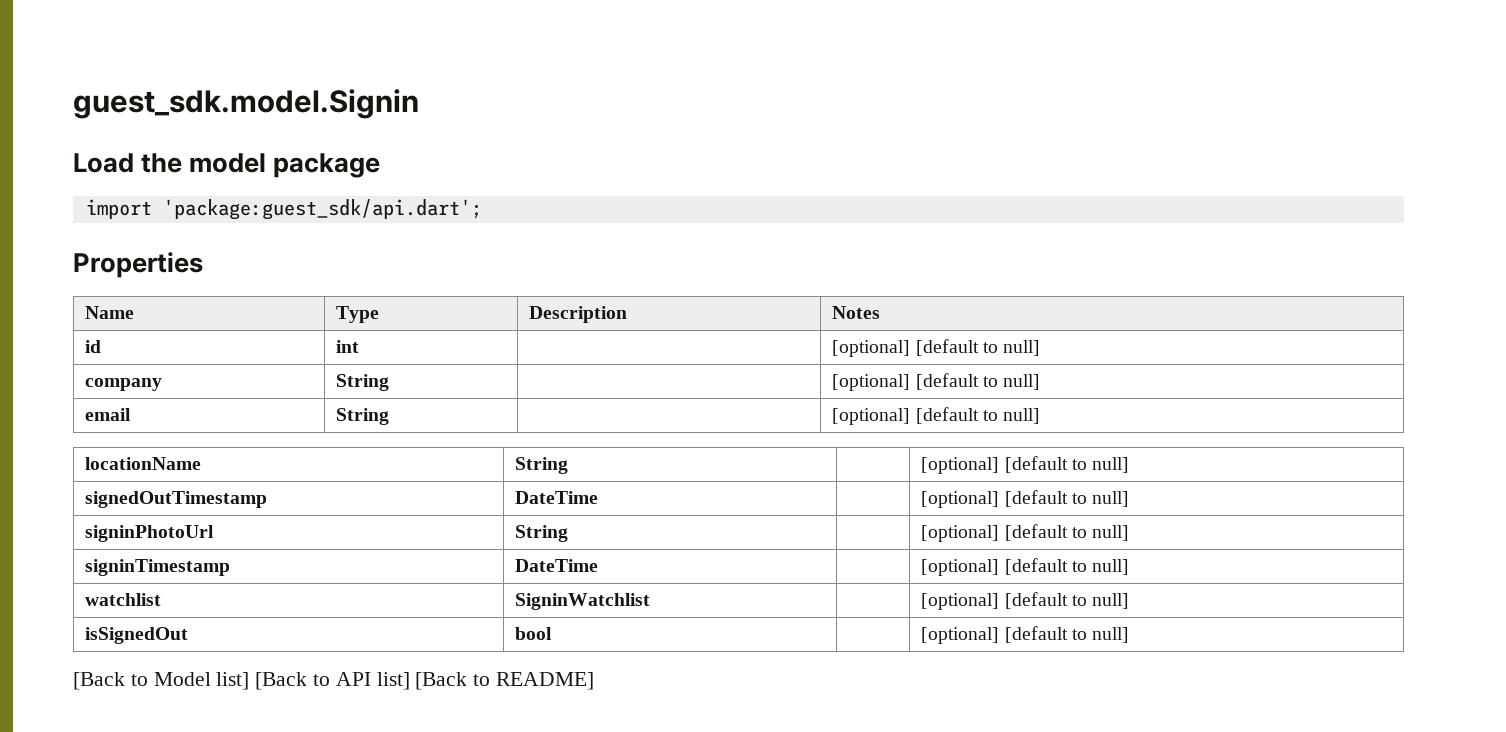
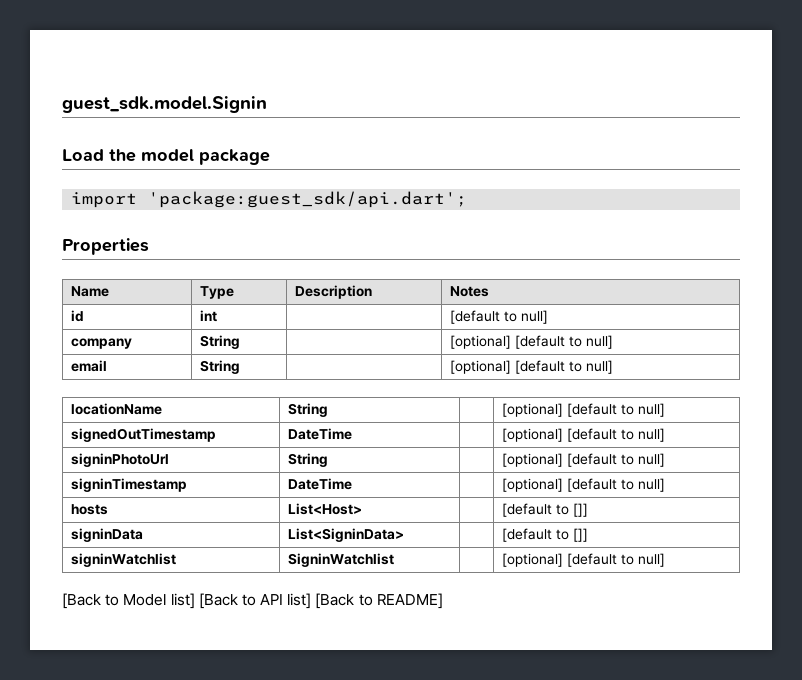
[832,340,911,357] [optional] -> (218, 316) none
[85,593,162,606] watchlist -> [71,504,109,515] [288,503,363,515] [502,503,589,517] [71,528,144,542] [288,528,405,542] [502,528,589,542] [71,553,177,567] hosts | List<Host> | | [default to []] // signinData | List<SigninData> | | [default to []] // signinWatchlist
[85,627,189,644] [515,627,553,640] [921,626,1130,644] // isSignedOut | bool | | [optional] [default to null] -> (666, 560) none

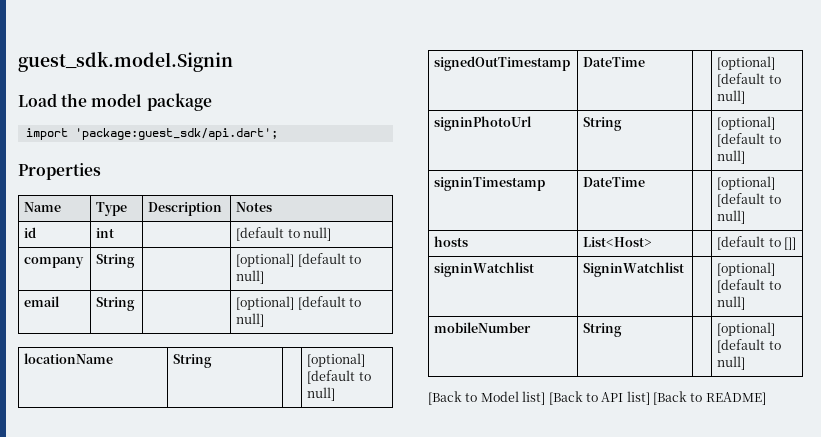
[71,528,144,542] [288,528,405,542] [502,528,589,542] // signinData | List<SigninData> | | [default to []] -> (797, 243) none
(666, 560) none -> [434,322,532,333] [583,323,623,337] [717,322,776,336] [717,339,781,353] [717,356,746,370] // mobileNumber | String | | [optional] [default to null]

